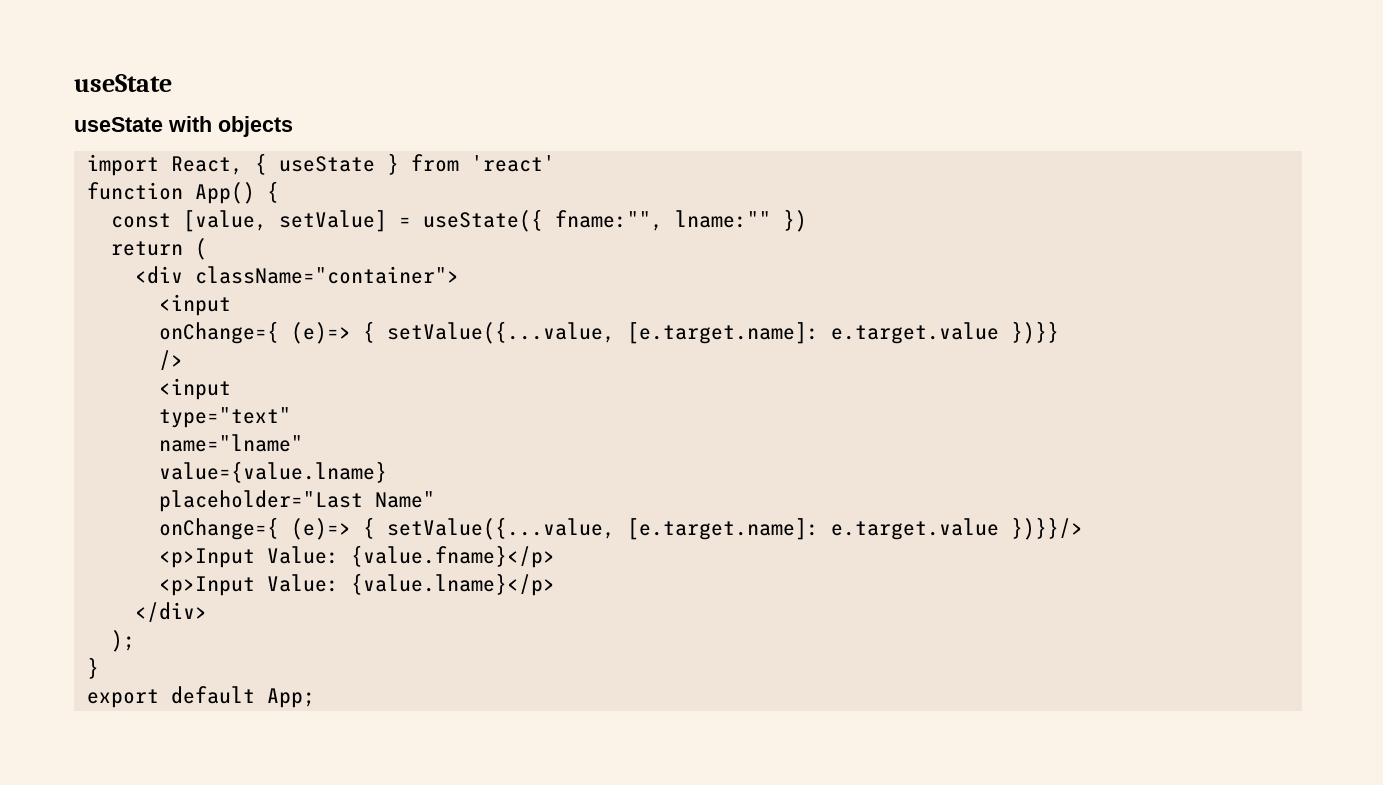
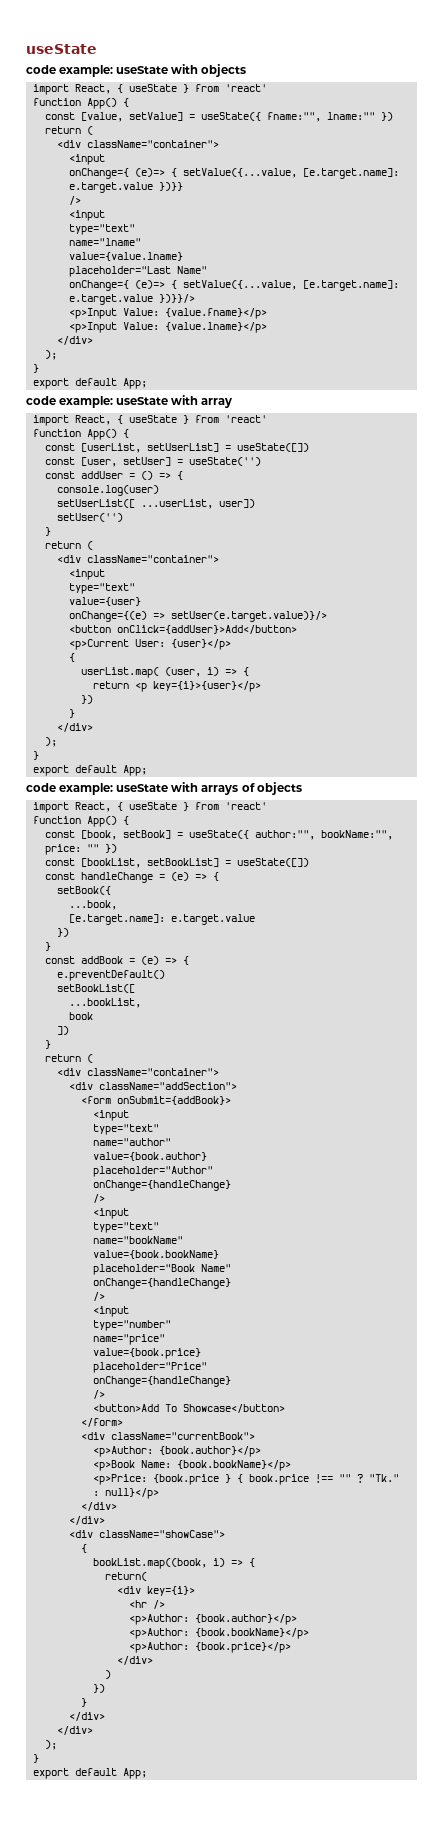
(172, 83) none -> [26,65,114,77] code example:
(315, 698) none -> [26,395,233,408] [32,415,267,426] [32,429,129,440] [44,443,309,453] [44,457,261,467] [44,471,183,480] [56,485,159,496] [56,499,255,509] [56,513,123,522] [44,527,51,536] [44,541,93,550] [56,555,219,563] [68,569,105,580] [68,583,135,594] [68,597,141,606] [68,611,327,622] [68,625,297,634] [68,639,231,650] [68,653,75,662] [80,667,249,678] [92,681,261,692] [80,695,93,704] [68,709,75,718] [56,723,93,732] [44,737,57,747] [32,751,39,760] [32,765,147,776] [26,782,302,795] [32,802,267,813] [32,816,129,827] [44,830,393,840] [44,844,117,855] [44,858,309,868] [44,872,219,883] [56,886,111,895] [68,900,117,910] [68,914,255,925] [56,928,69,937] [44,942,51,951] [44,956,189,965] [56,970,165,981] [56,984,135,993] [68,998,141,1008] [68,1012,93,1020] [56,1026,69,1035] [44,1040,51,1049] [44,1054,93,1063] [56,1068,219,1076] [68,1082,237,1090] [80,1096,231,1105] [92,1110,129,1121] [92,1124,159,1135] [92,1138,171,1146] [92,1152,207,1161] [92,1166,213,1177] [92,1180,231,1191] [92,1194,105,1203] [92,1208,129,1219] [92,1222,159,1233] [92,1236,183,1244] [92,1250,219,1259] [92,1264,231,1275] [92,1278,231,1289] [92,1292,105,1301] [92,1306,129,1317] [92,1320,171,1331] [92,1334,165,1345] [92,1348,201,1359] [92,1362,207,1373] [92,1376,231,1387] [92,1390,105,1399] [92,1404,285,1413] [80,1418,123,1427] [80,1432,255,1440] [92,1446,261,1457] [92,1460,291,1471] [92,1474,399,1485] [92,1488,159,1499] [80,1502,117,1511] [68,1516,105,1525] [68,1530,225,1538] [80,1544,87,1553] [92,1558,255,1569] [104,1572,147,1581] [116,1586,195,1596] [128,1600,165,1609] [128,1614,297,1625] [128,1628,309,1639] [128,1642,291,1653] [116,1656,153,1665] [104,1670,111,1679] [92,1684,105,1693] [80,1698,87,1707] [68,1712,105,1721] [56,1726,93,1735] [44,1740,57,1750] [32,1754,39,1763] [32,1768,147,1779] // code example: useState with array // import React, { useState } from 'react' // function App() { // const [userList, setUserList] = useState([]) // const [user, setUser] = useState('') // const addUser = () => { // console.log(user) // setUserList([ ...userList, user]) // setUser('') // } // return ( // <div className="container"> // <input // type="text" // value={user} // onChange={(e) => setUser(e.target.value)}/> // <button onClick={addUser}>Add</button> // <p>Current User: {user}</p> // { // userList.map( (user, i) => { // return <p key={i}>{user}</p> // }) // } // </div> // ); // } // export default App; // code example: useState with arrays of objects // import React, { useState } from 'react' // function App() { // const [book, setBook] = useState({ author:"", bookName:"", price: "" }) // const [bookList, setBookList] = useState([]) // const handleChange = (e) => { // setBook({ // ...book, // [e.target.name]: e.target.value // }) // } // const addBook = (e) => { // e.preventDefault() // setBookList([ // ...bookList, // book // ]) // } // return ( // <div className="container"> // <div className="addSection"> // <form onSubmit={addBook}> // <input // type="text" // name="author" // value={book.author} // placeholder="Author" // onChange={handleChange} // /> // <input // type="text" // name="bookName" // value={book.bookName} // placeholder="Book Name" // onChange={handleChange} // /> // <input // type="number" // name="price" // value={book.price} // placeholder="Price" // onChange={handleChange} // /> // <button>Add To Showcase</button> // </form> // <div className="currentBook"> // <p>Author: {book.author}</p> // <p>Book Name: {book.bookName}</p> // <p>Price: {book.price } { book.price !== "" ? "Tk." : null}</p> // </div> // </div> // <div className="showCase"> // { // bookList.map((book, i) => { // return( // <div key={i}> // <hr /> // <p>Author: {book.author}</p> // <p>Author: {book.bookName}</p> // <p>Author: {book.price}</p> // </div> // ) // }) // } // </div> // </div> // ); // } // export default App;

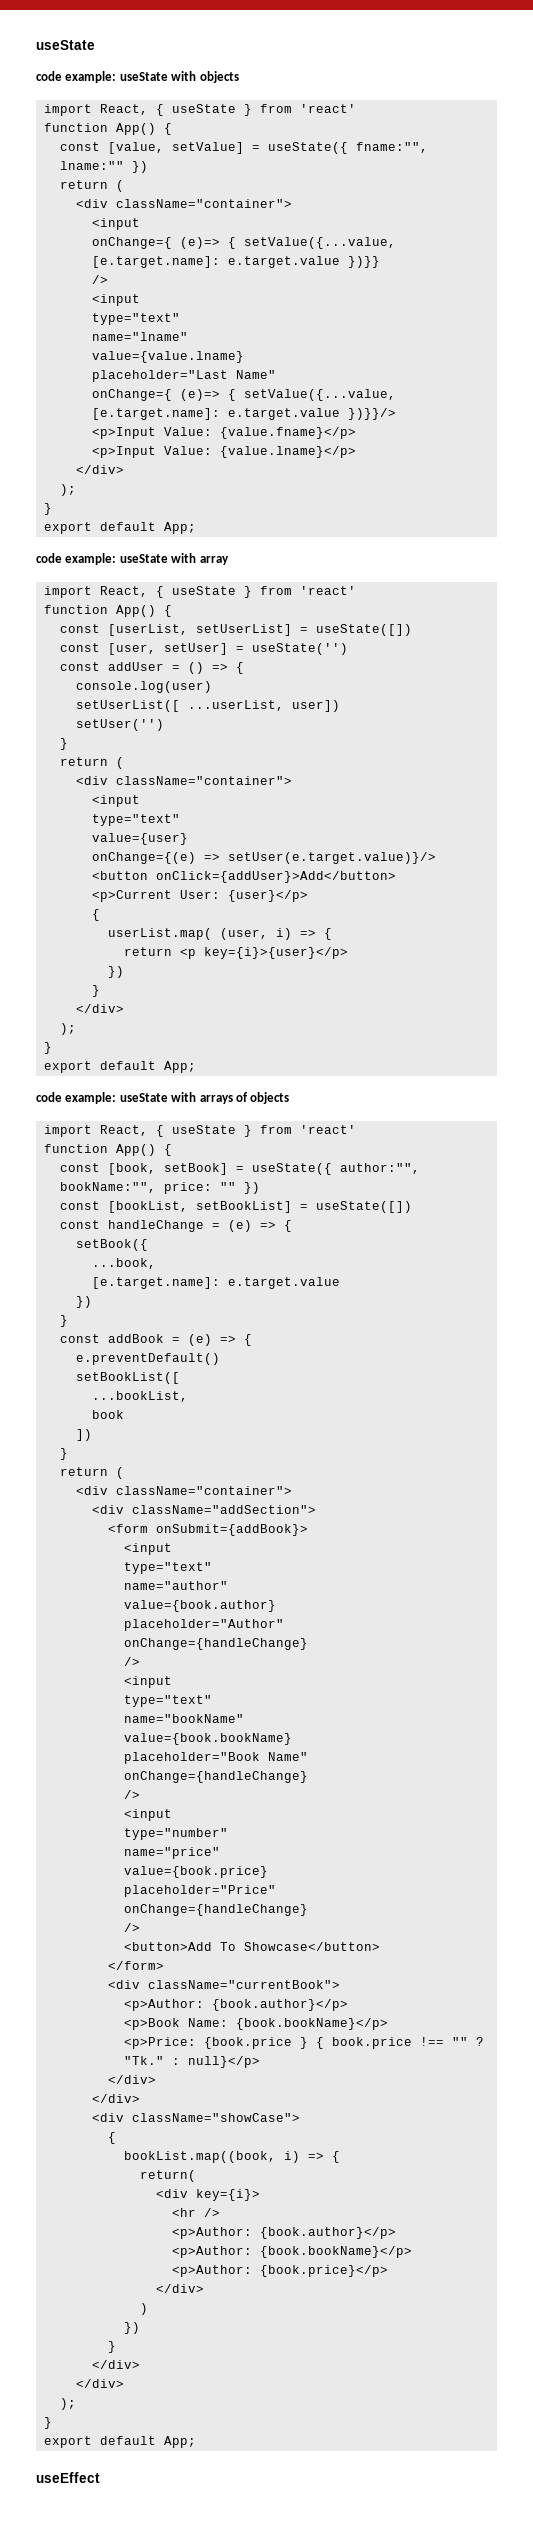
(147, 1773) none -> [36,2472,100,2483] // useEffect

